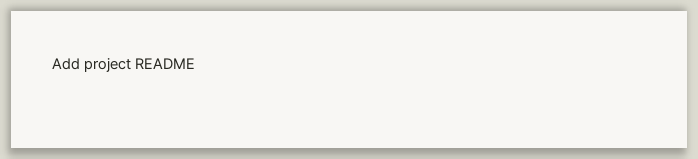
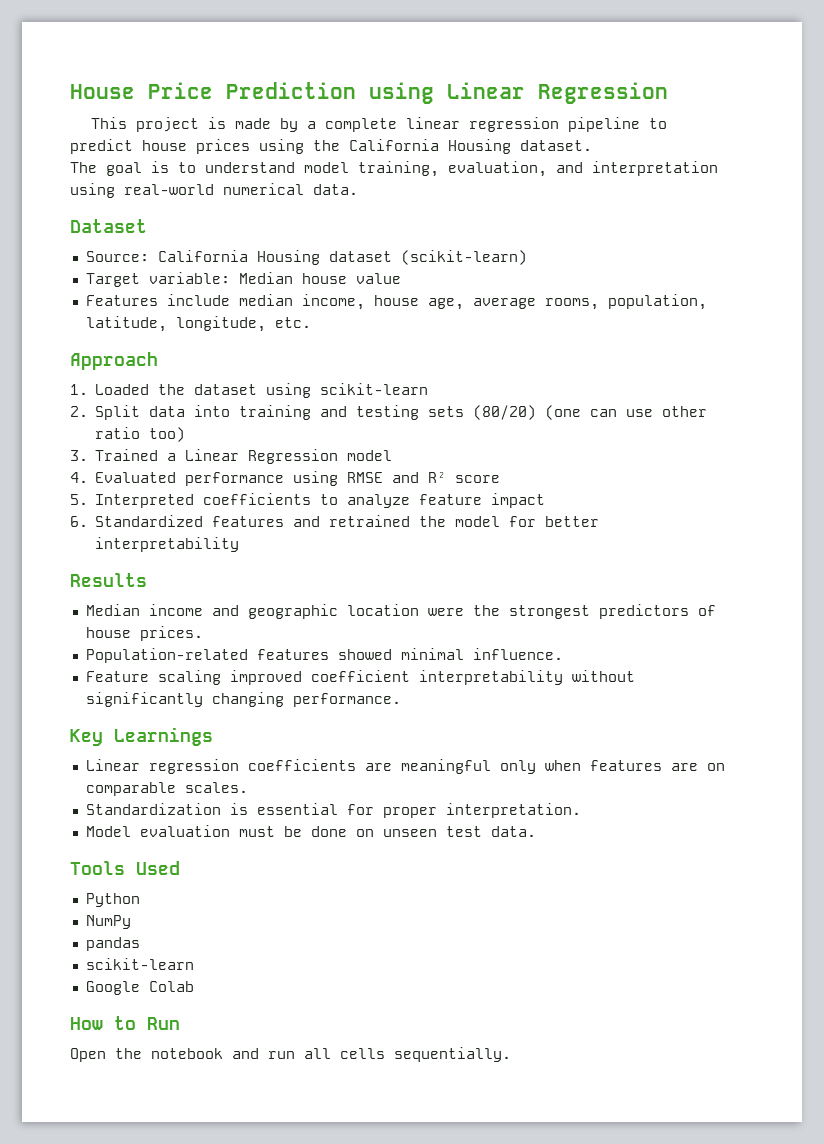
[52,58,196,72] Add project README -> [70,82,668,104] [91,117,668,132] [70,139,592,154] [70,161,718,177] [70,183,358,198] [70,219,147,233] [85,250,527,265] [85,272,401,287] [85,294,707,310] [85,316,311,332] [70,352,158,370] [70,383,429,398] [70,405,708,420] [95,427,186,442] [70,449,393,464] [70,471,501,486] [70,493,546,508] [70,515,600,527] [95,537,240,552] [70,573,147,587] [85,604,716,619] [85,626,203,641] [85,648,563,663] [85,670,635,685] [85,692,401,707] [70,727,213,746] [85,759,725,774] [85,782,248,796] [85,803,581,818] [85,825,536,837] [70,861,180,875] [85,893,140,907] [85,915,131,929] [85,937,140,951] [85,958,194,970] [85,981,194,995] [70,1016,180,1030] [70,1047,511,1062] House Price Prediction using Linear Regression // This project is made by a complete linear regression pipeline to predict house prices using the California Housing dataset. // The goal is to understand model training, evaluation, and interpretation using real-world numerical data. // Dataset // Source: California Housing dataset (scikit-learn) // Target variable: Median house value // Features include median income, house age, average rooms, population, latitude, longitude, etc. // Approach // 1. Loaded the dataset using scikit-learn // 2. Split data into training and testing sets (80/20) (one can use other ratio too) // 3. Trained a Linear Regression model // 4. Evaluated performance using RMSE and R² score // 5. Interpreted coefficients to analyze feature impact // 6. Standardized features and retrained the model for better interpretability // Results // Median income and geographic location were the strongest predictors of house prices. // Population-related features showed minimal influence. // Feature scaling improved coefficient interpretability without significantly changing performance. // Key Learnings // Linear regression coefficients are meaningful only when features are on comparable scales. // Standardization is essential for proper interpretation. // Model evaluation must be done on unseen test data. // Tools Used // Python // NumPy // pandas // scikit-learn // Google Colab // How to Run // Open the notebook and run all cells sequentially.

